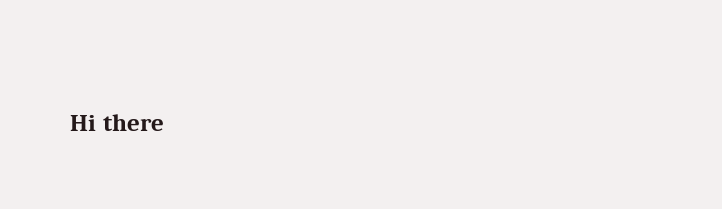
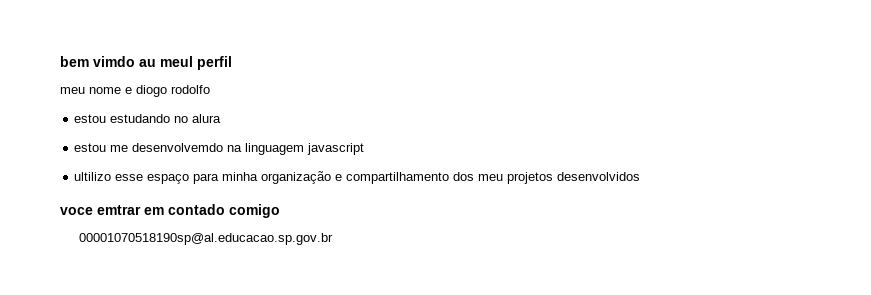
[70,114,164,131] Hi there -> [60,56,232,70] [60,85,210,97] [74,114,222,123] [74,143,365,155] [74,171,641,184] [60,204,280,218] [79,233,334,245] bem vimdo au meul perfil // meu nome e diogo rodolfo // estou estudando no alura // estou me desenvolvemdo na linguagem javascript // ultilizo esse espaço para minha organização e compartilhamento dos meu projetos desenvolvidos // voce emtrar em contado comigo // 00001070518190sp@al.educacao.sp.gov.br

